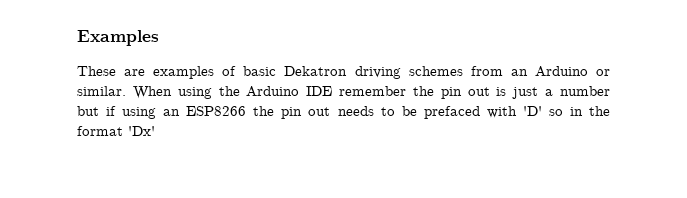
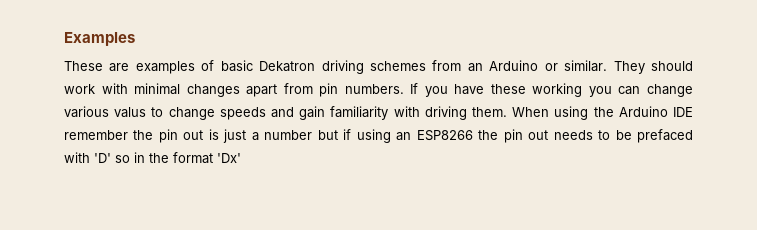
(126, 91) none -> [613,61,694,74] [64,83,693,97] [64,106,507,120] They should work with minimal changes apart from pin numbers. If you have these working you can change various valus to change speeds and gain familiarity with driving them.

